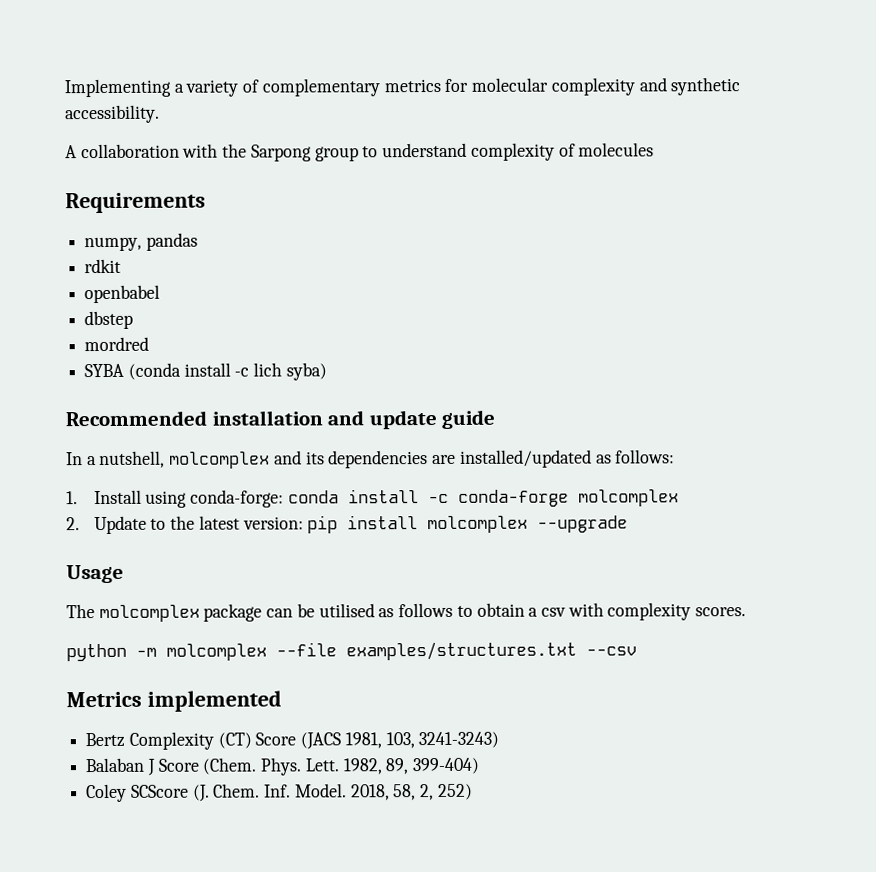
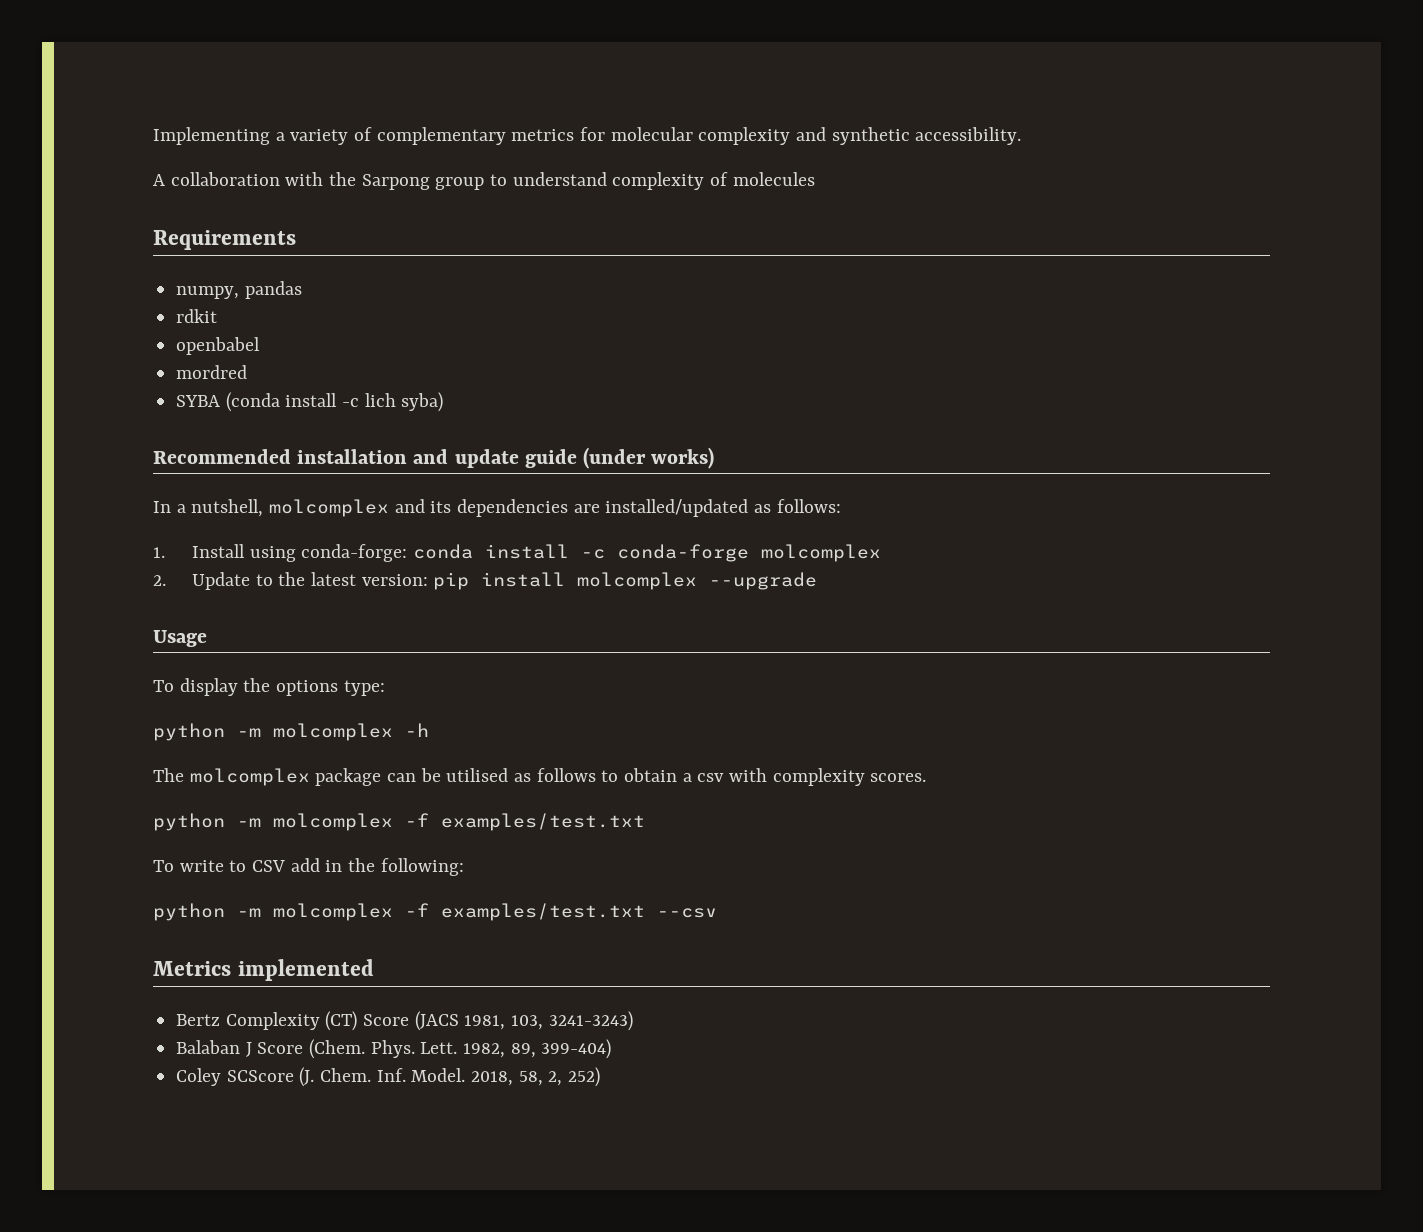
[84,310,134,330] // dbstep -> (261, 346) none
(496, 419) none -> [583,447,715,469] (under works)
(124, 574) none -> [153,678,385,696] [153,723,429,741] // To display the options type: // python -m molcomplex -h
[276,641,577,661] --file examples/structures.txt -> [405,813,645,831] [153,858,464,876] [153,903,645,921] -f examples/test.txt // To write to CSV add in the following: // python -m molcomplex -f examples/test.txt

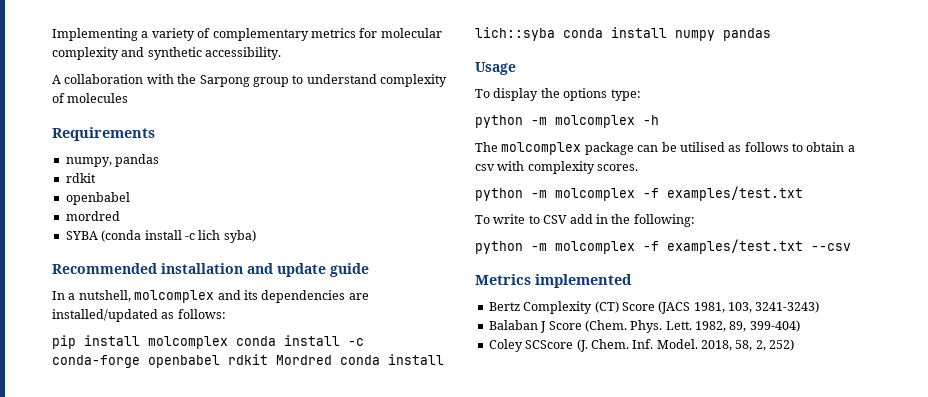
[583,447,715,469] (under works) -> (369, 270) none
[153,544,881,562] [153,572,818,590] 1. Install using conda-forge: conda install -c conda-forge molcomplex // 2. Update to the latest version: pip install molcomplex --upgrade -> [52,335,364,349] [52,354,444,368] [475,27,771,41] pip install molcomplex conda install -c conda-forge openbabel rdkit Mordred conda install lich::syba conda install numpy pandas

